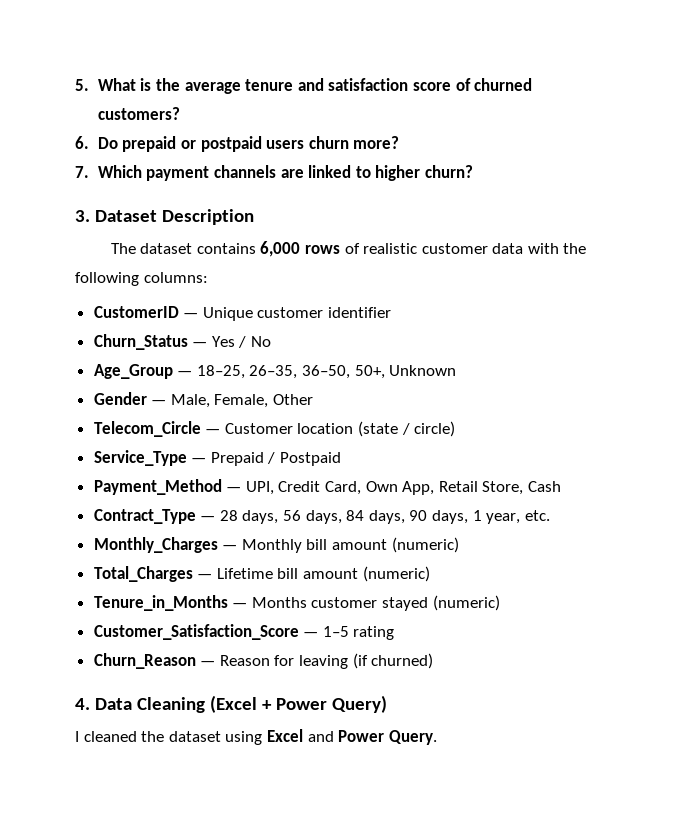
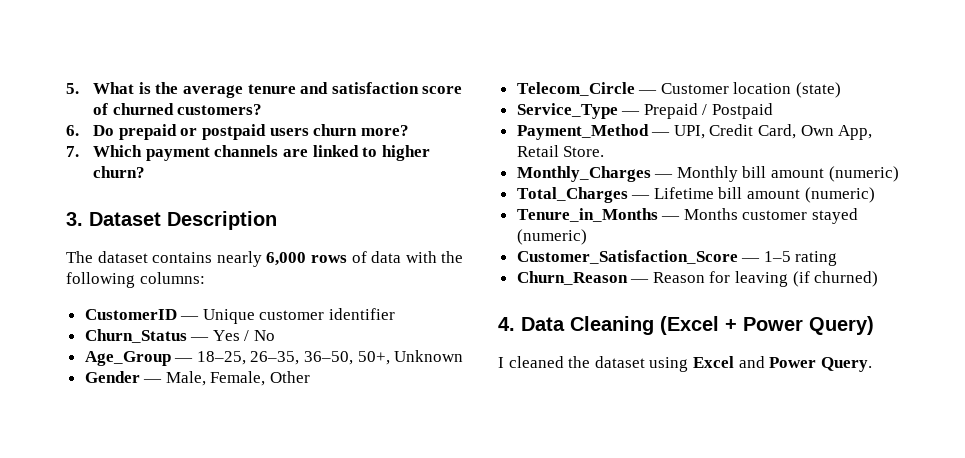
(256, 248) none -> [216,251,262,267] nearly
[363,243,488,254] realistic customer -> (367, 257) none
[358,421,456,437] (state / circle) -> [796,82,842,98] (state)
[482,481,562,495] [93,509,550,524] Store, Cash // Contract_Type — 28 days, 56 days, 84 days, 90 days, 1 year, etc. -> [563,146,605,157] Store.

